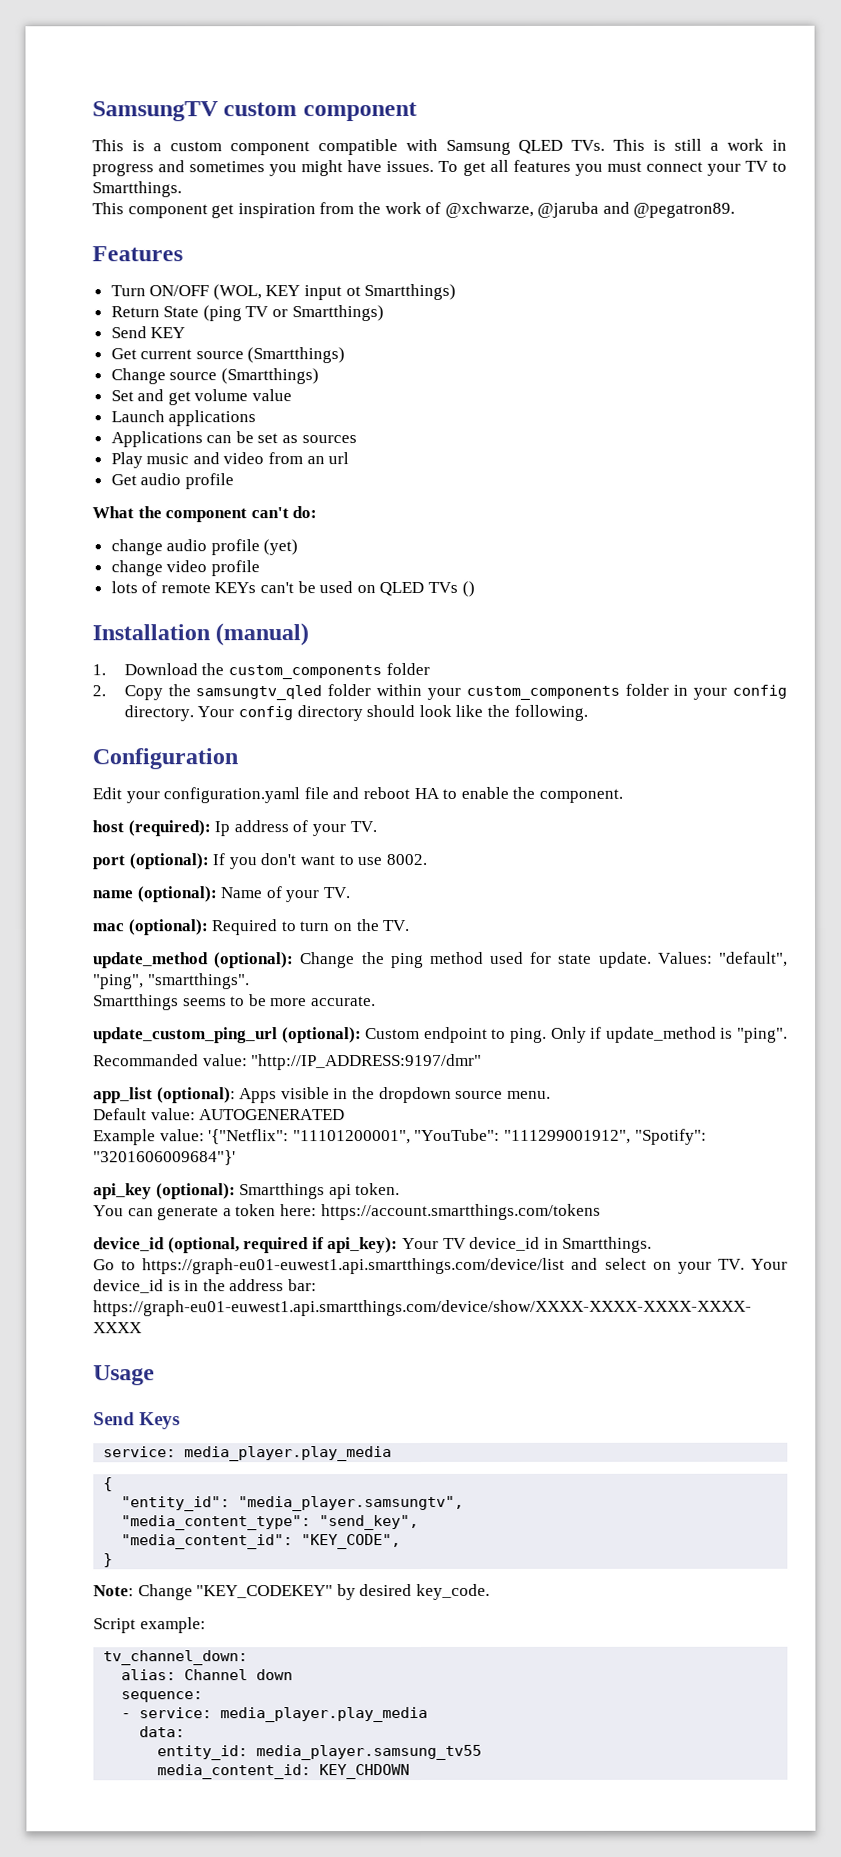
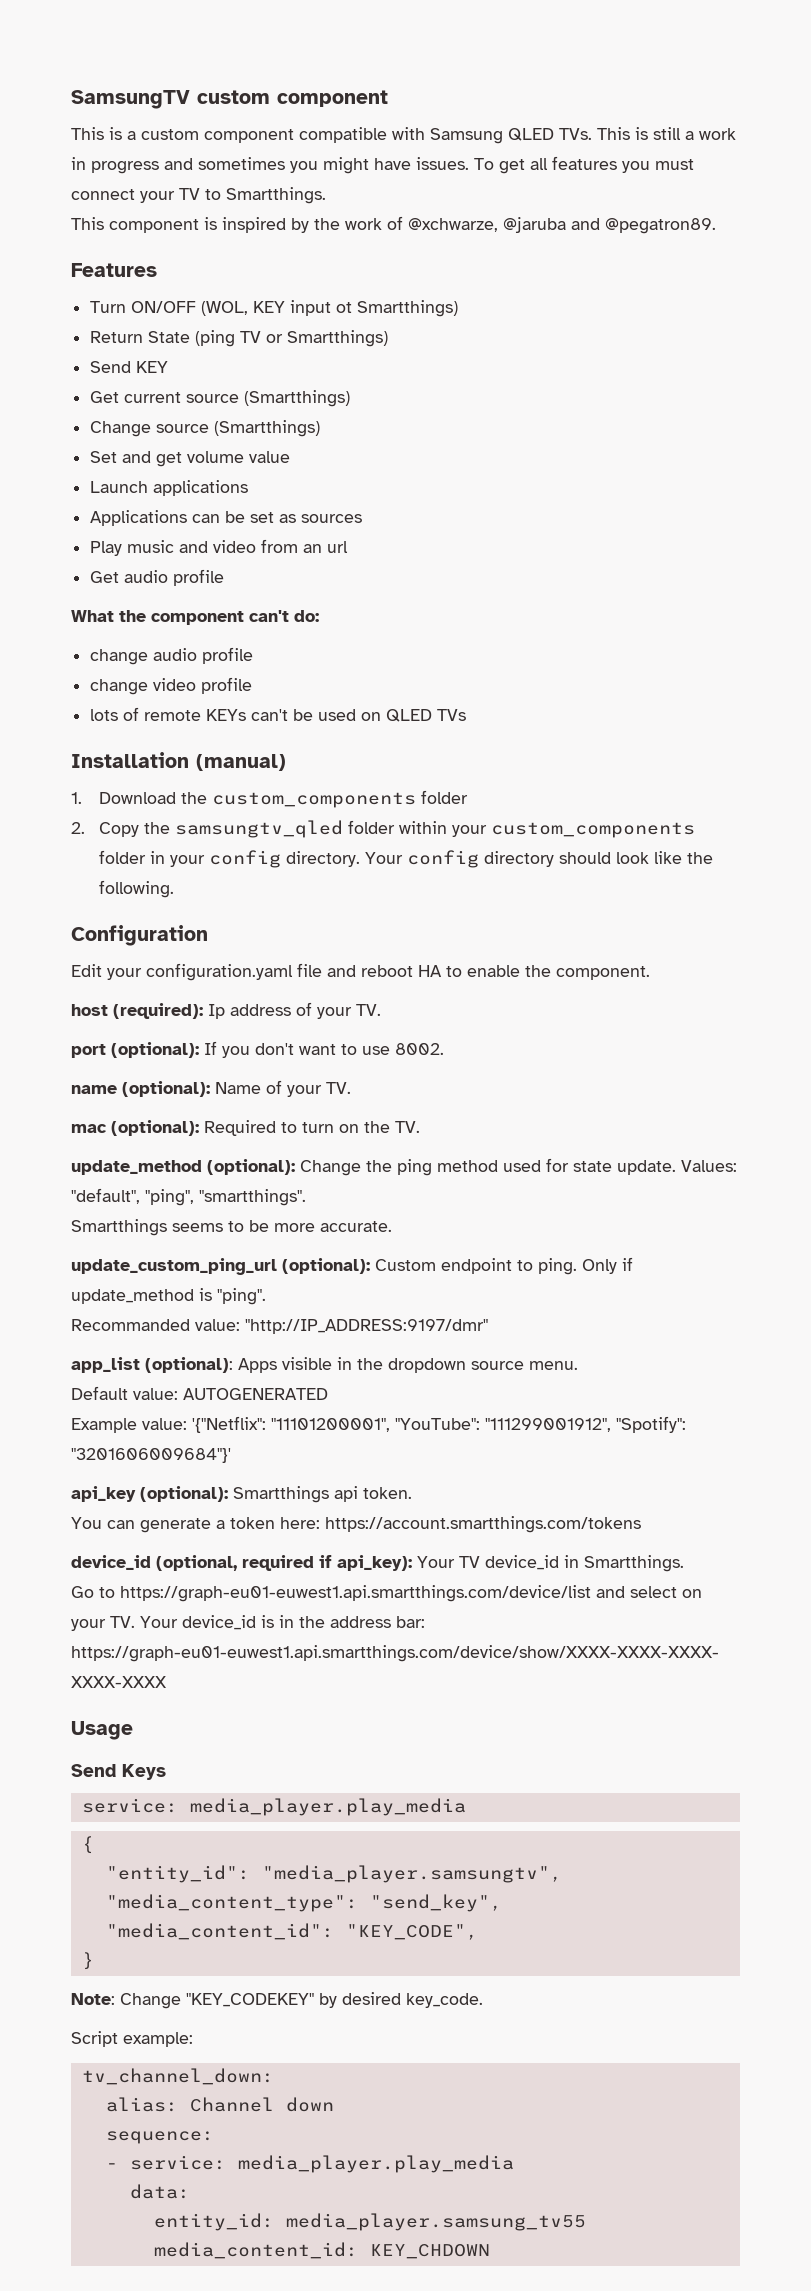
[211,202,355,219] get inspiration from -> [204,217,309,233] is inspired by
[263,539,299,556] (yet) -> (254, 655) none
[461,580,475,597] () -> (467, 715) none

